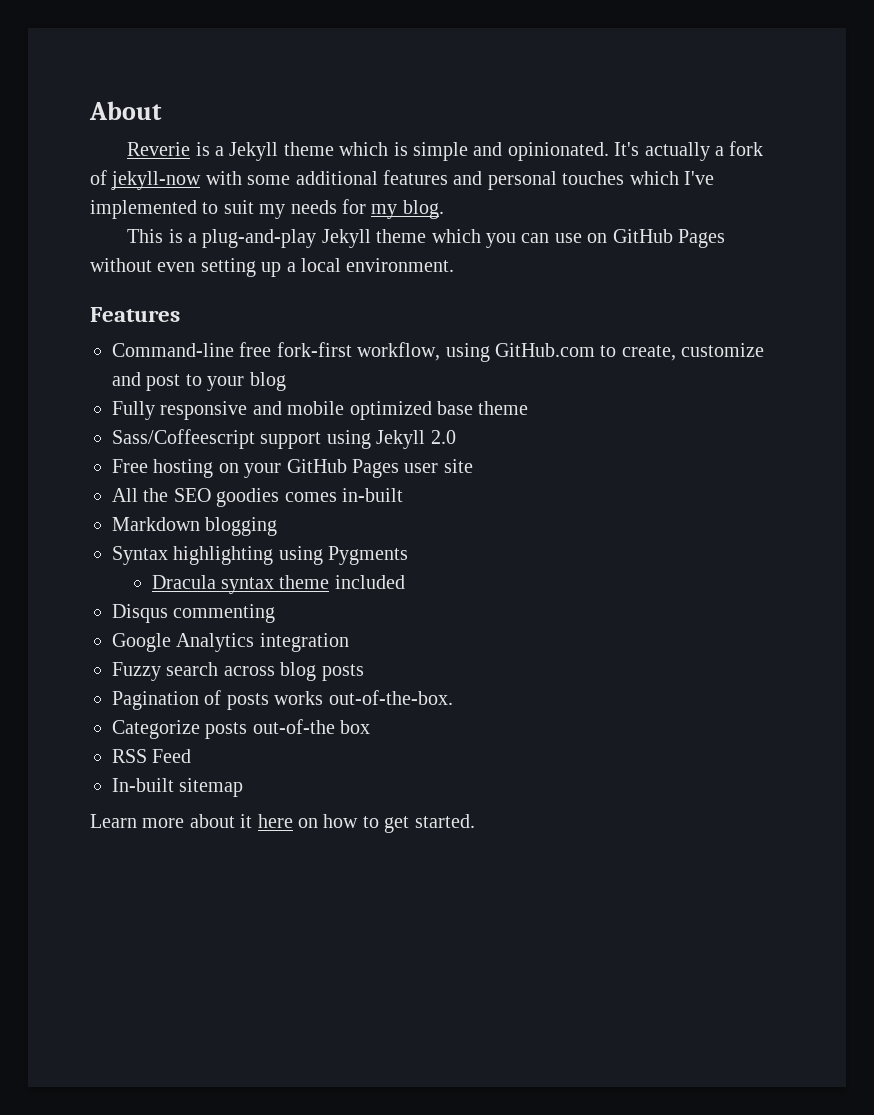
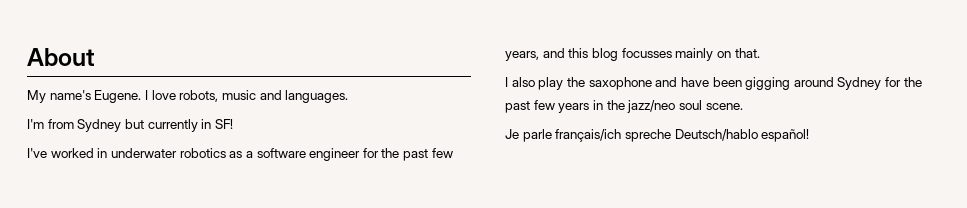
[127,141,764,161] [90,170,714,190] [90,199,444,219] [127,229,726,248] [90,258,455,277] [90,307,180,322] [112,342,765,362] [112,372,286,391] [112,401,529,420] [112,429,456,449] [112,459,473,478] [112,488,403,507] [112,517,278,536] [112,546,409,565] [151,575,405,594] [112,604,276,623] [112,633,349,652] [112,662,364,681] [112,690,453,710] [112,719,371,739] [112,749,192,763] [112,778,244,797] [90,814,475,833] Reverie is a Jekyll theme which is simple and opinionated. It's actually a fork of jekyll-now with some additional features and personal touches which I've implemented to suit my needs for my blog. // This is a plug-and-play Jekyll theme which you can use on GitHub Pages without even setting up a local environment. // Features // Command-line free fork-first workflow, using GitHub.com to create, customize and post to your blog // Fully responsive and mobile optimized base theme // Sass/Coffeescript support using Jekyll 2.0 // Free hosting on your GitHub Pages user site // All the SEO goodies comes in-built // Markdown blogging // Syntax highlighting using Pygments // Dracula syntax theme included // Disqus commenting // Google Analytics integration // Fuzzy search across blog posts // Pagination of posts works out-of-the-box. // Categorize posts out-of-the box // RSS Feed // In-built sitemap // Learn more about it here on how to get started. -> [27,90,349,103] [27,119,233,132] [27,148,453,161] [505,48,760,61] [505,77,922,90] [505,100,743,113] [505,129,810,142] My name's Eugene. I love robots, music and languages. // I'm from Sydney but currently in SF! // I've worked in underwater robotics as a software engineer for the past few years, and this blog focusses mainly on that. // I also play the saxophone and have been gigging around Sydney for the past few years in the jazz/neo soul scene. // Je parle français/ich spreche Deutsch/hablo español!

